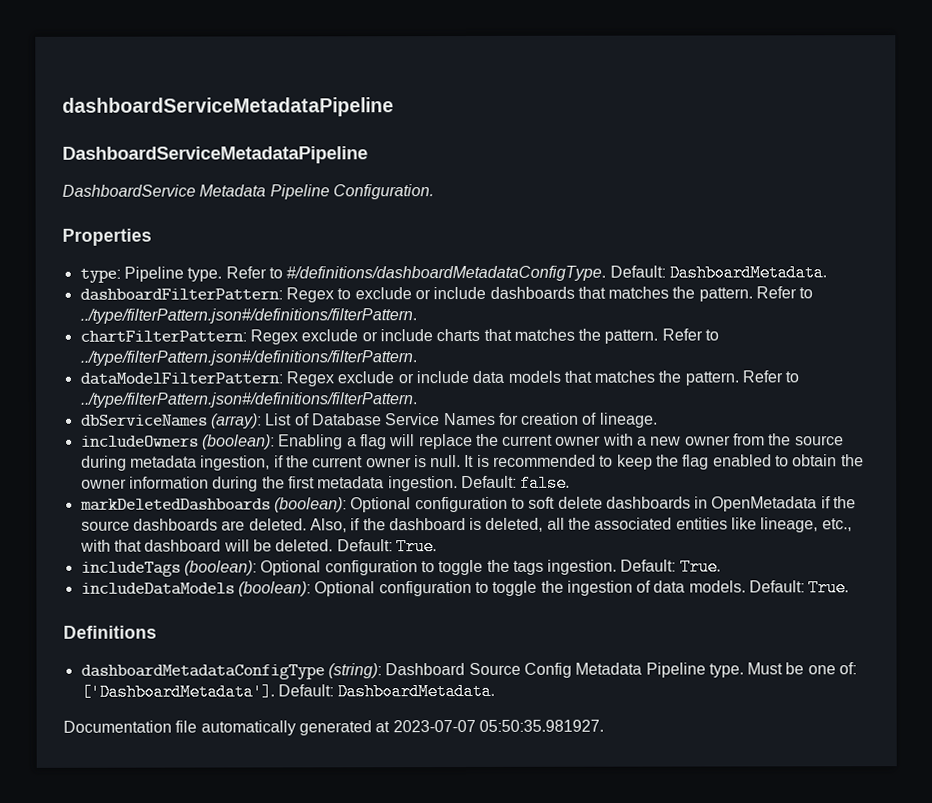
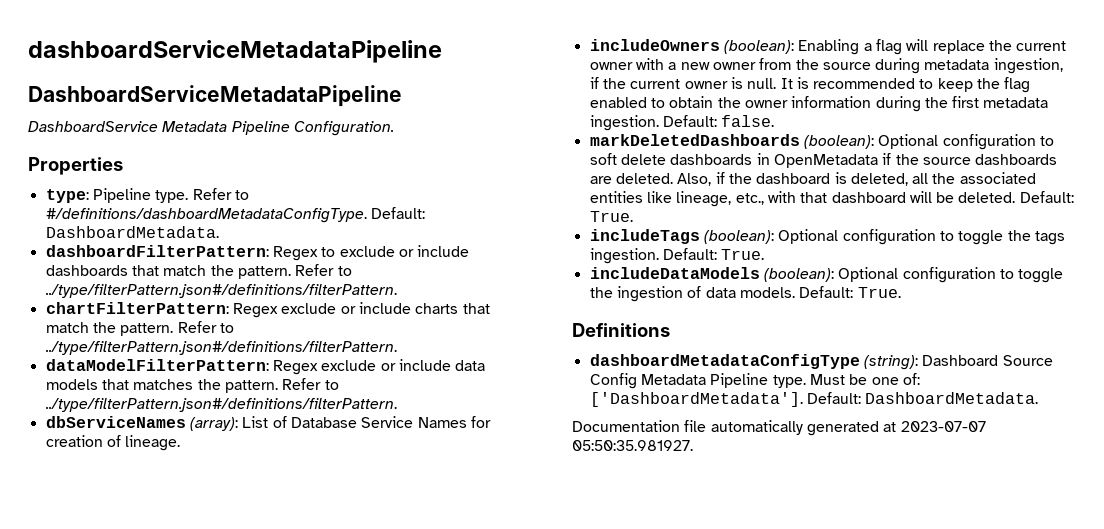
[608,286,670,299] matches -> [163,265,207,276] match
[513,328,575,341] matches -> [45,322,89,333] match

